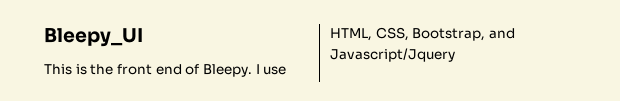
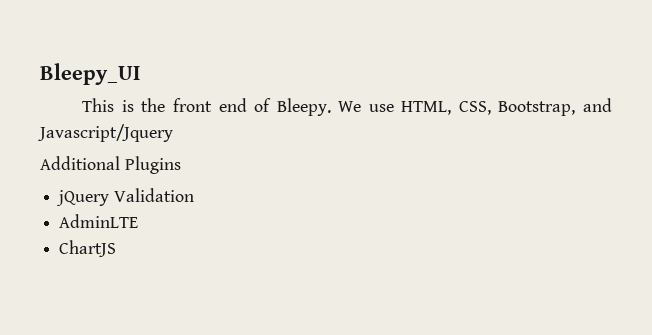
[255,64,260,74] I -> [338,101,362,112] We
(455, 55) none -> [40,156,181,174] [56,188,194,206] [59,214,139,228] [59,240,117,257] // Additional Plugins // jQuery Validation // AdminLTE // ChartJS

